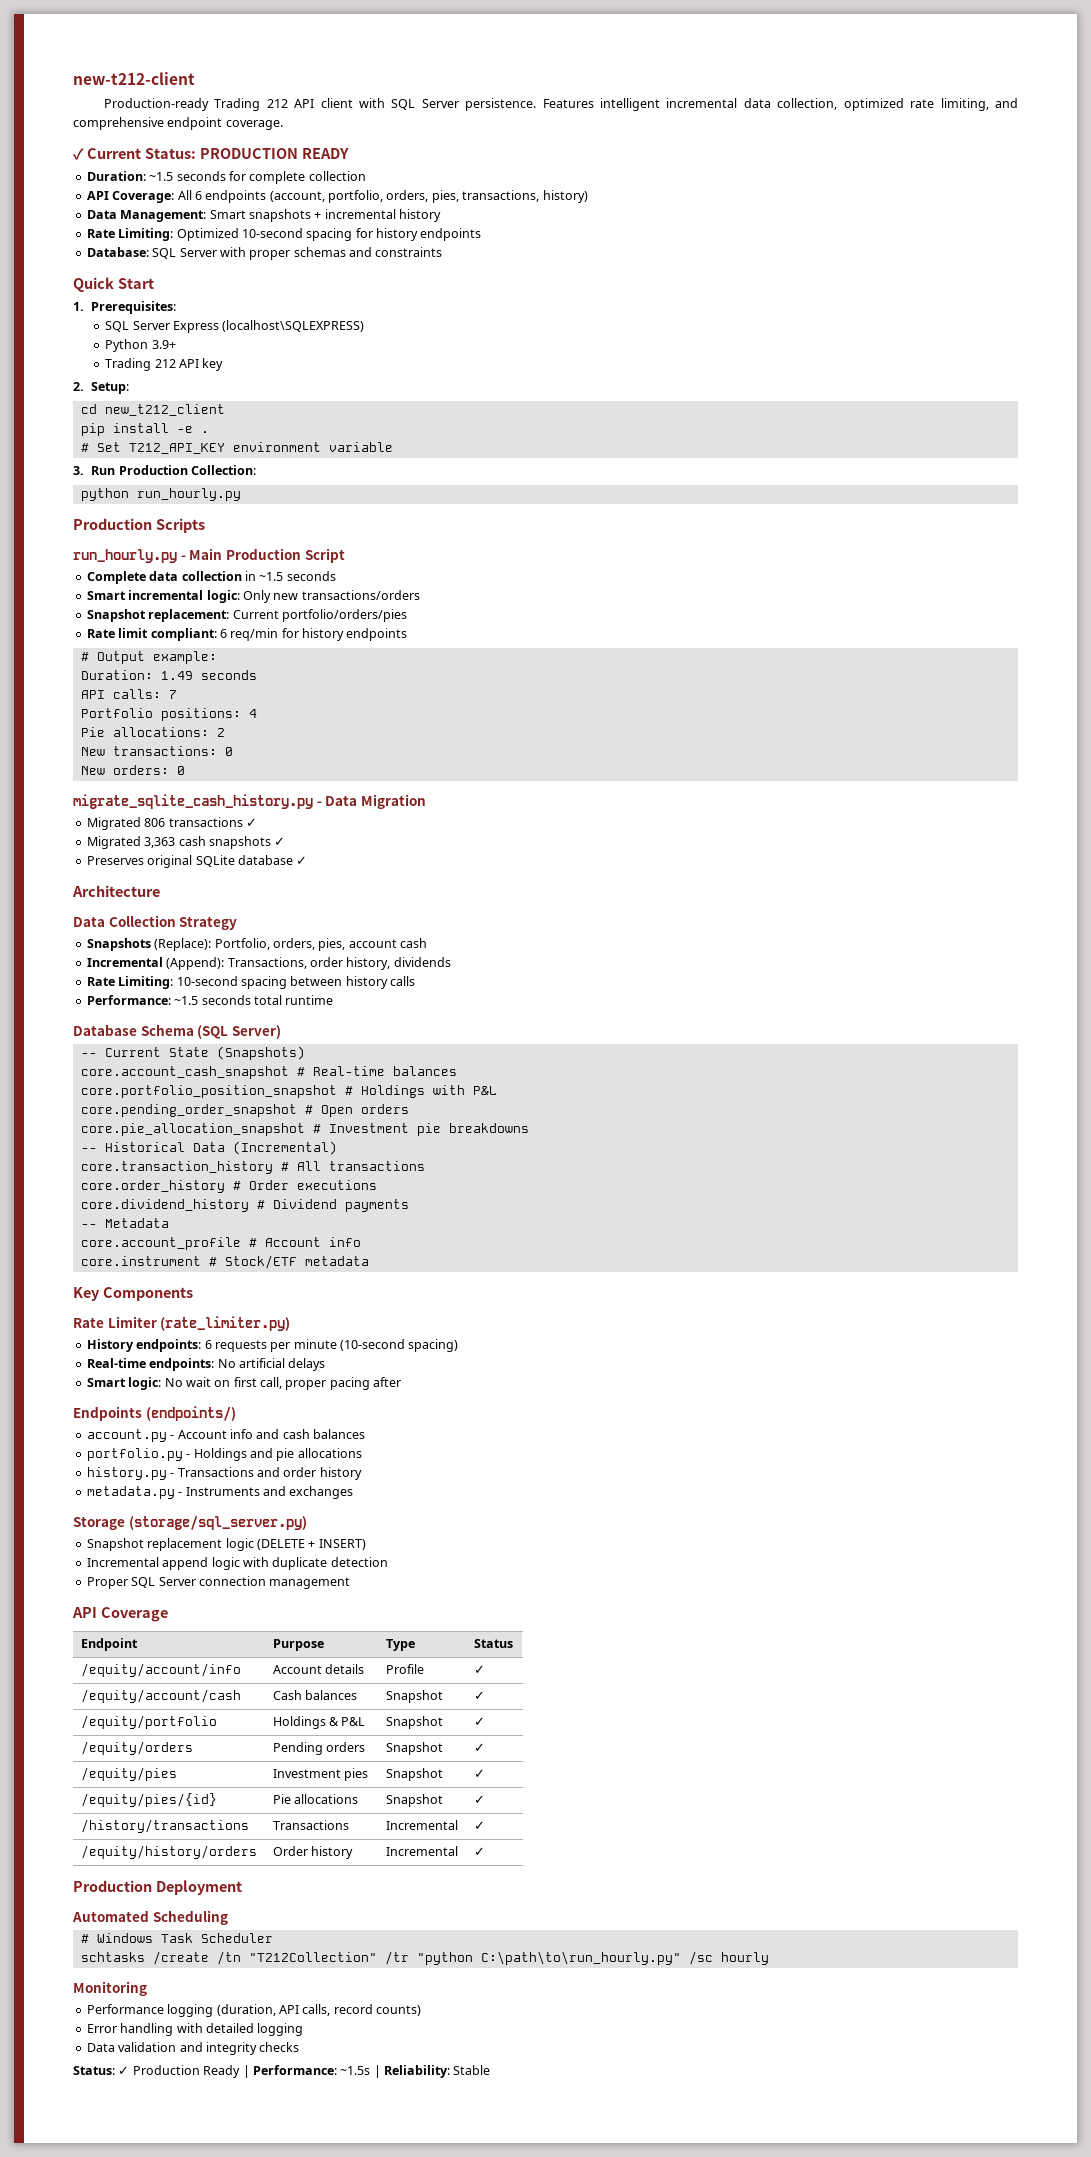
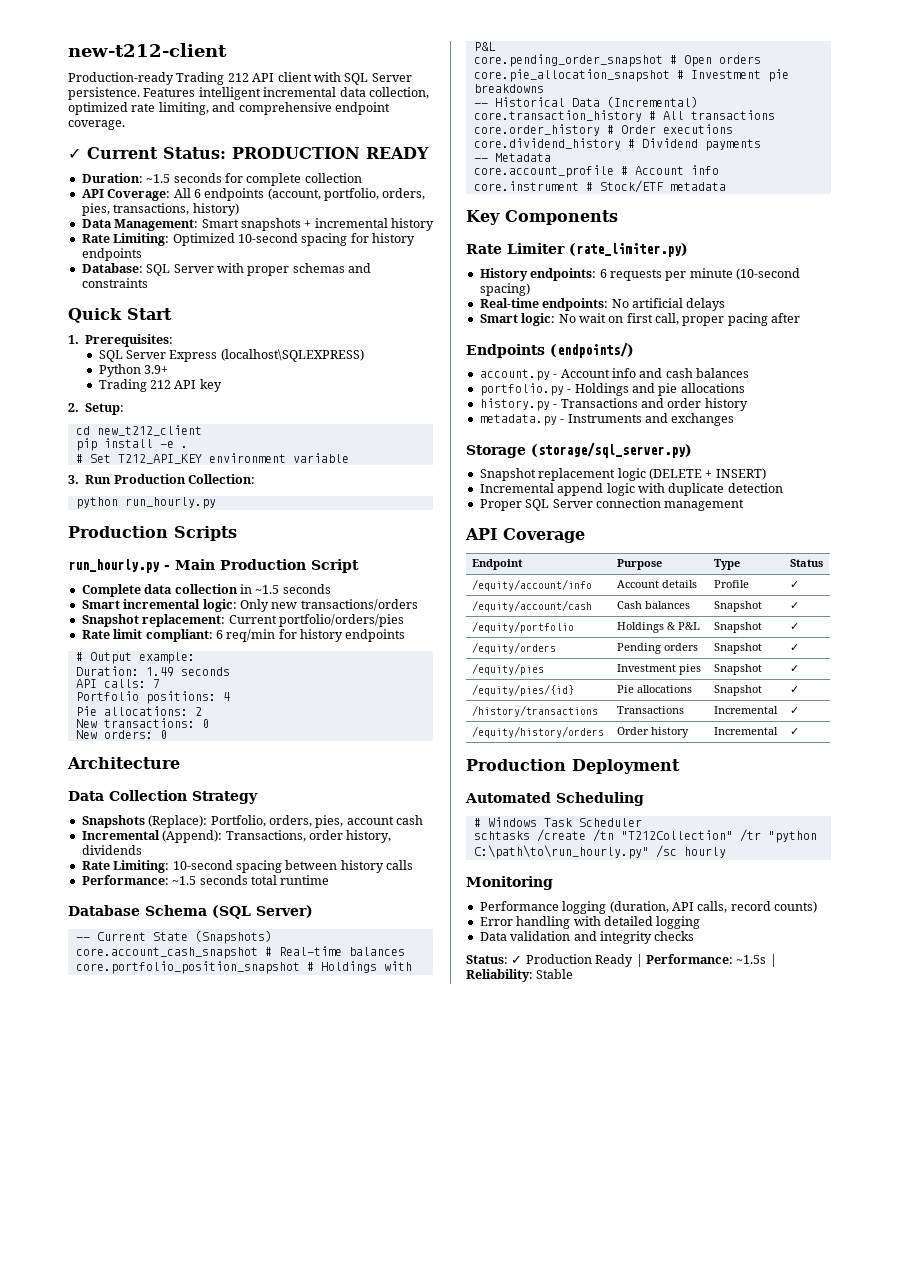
[73,794,426,809] [86,817,257,830] [86,836,286,849] [86,855,308,868] // migrate_sqlite_cash_history.py - Data Migration // Migrated 806 transactions ✓ // Migrated 3,363 cash snapshots ✓ // Preserves original SQLite database ✓ -> (167, 734) none

